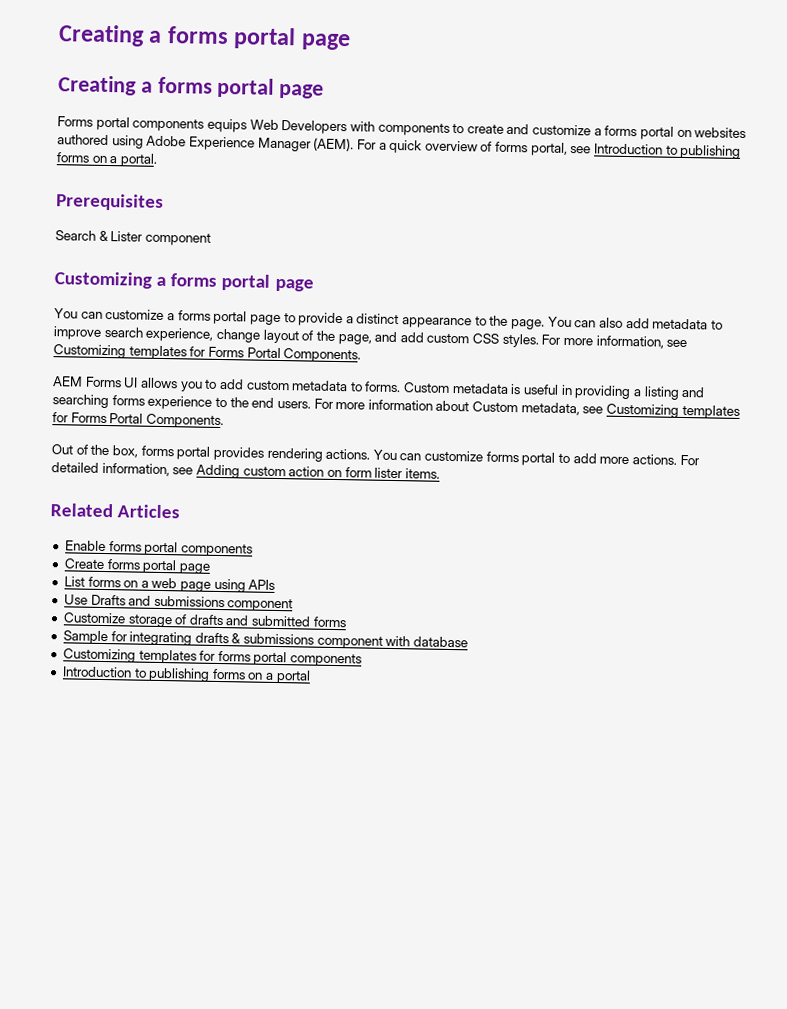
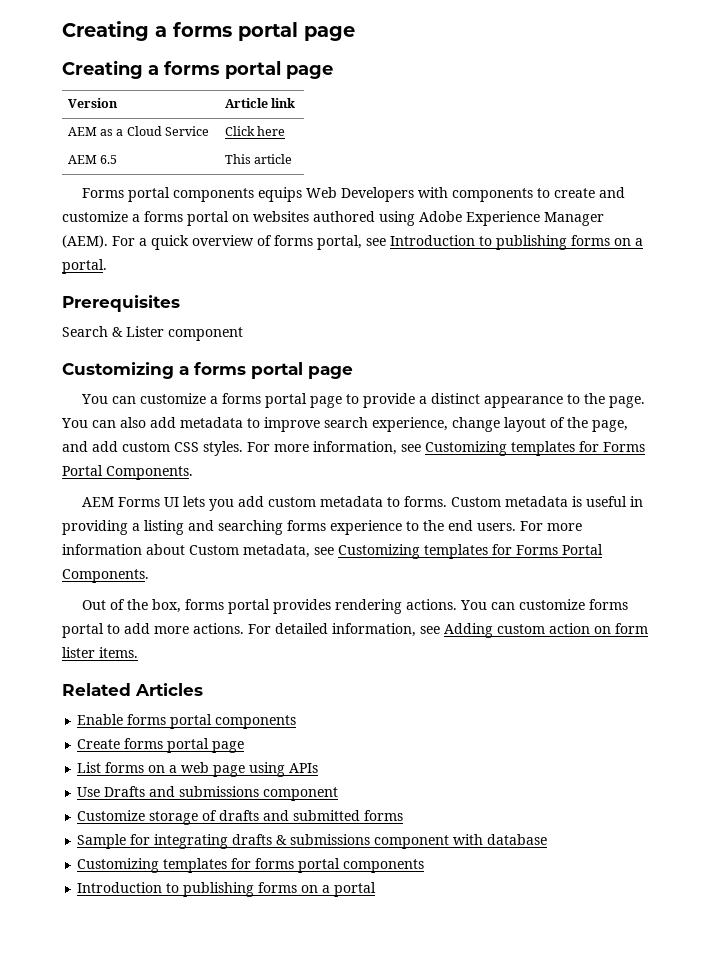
(325, 91) none -> [67,98,118,108] [224,98,296,108] [67,126,210,136] [224,126,286,136] [67,155,118,164] [224,154,293,164] // Version | Article link // AEM as a Cloud Service | Click here // AEM 6.5 | This article
[139,377,218,392] allows you to -> [182,496,234,511] lets you

